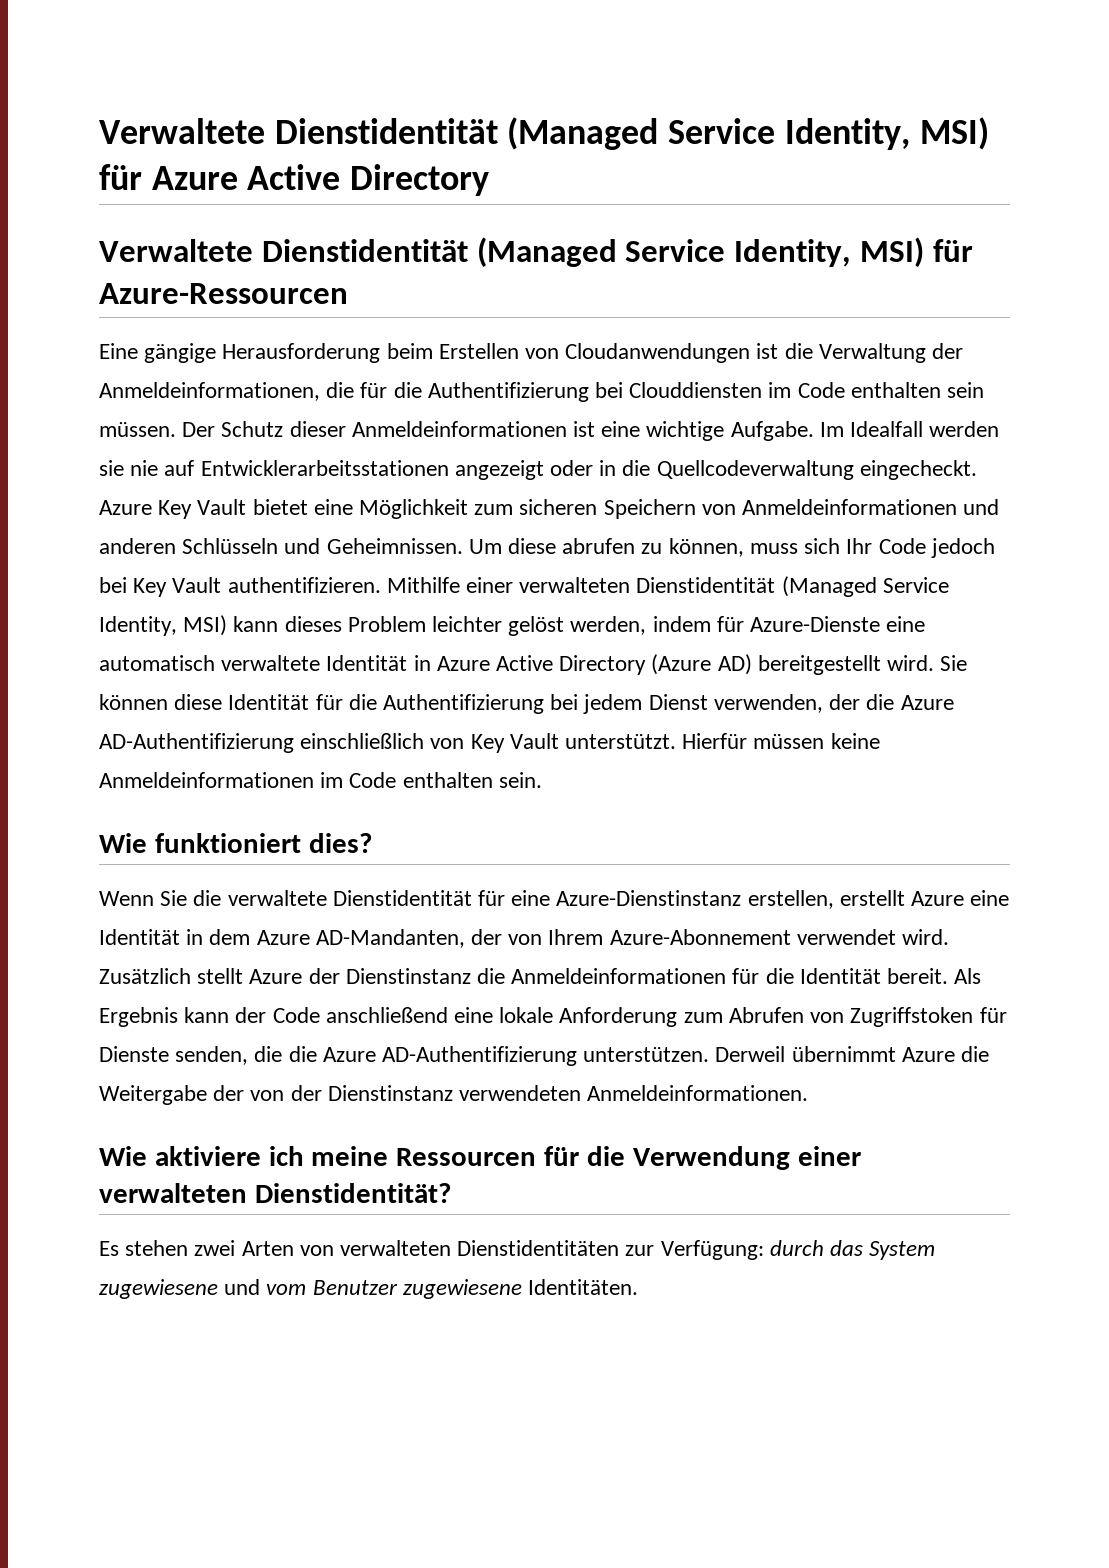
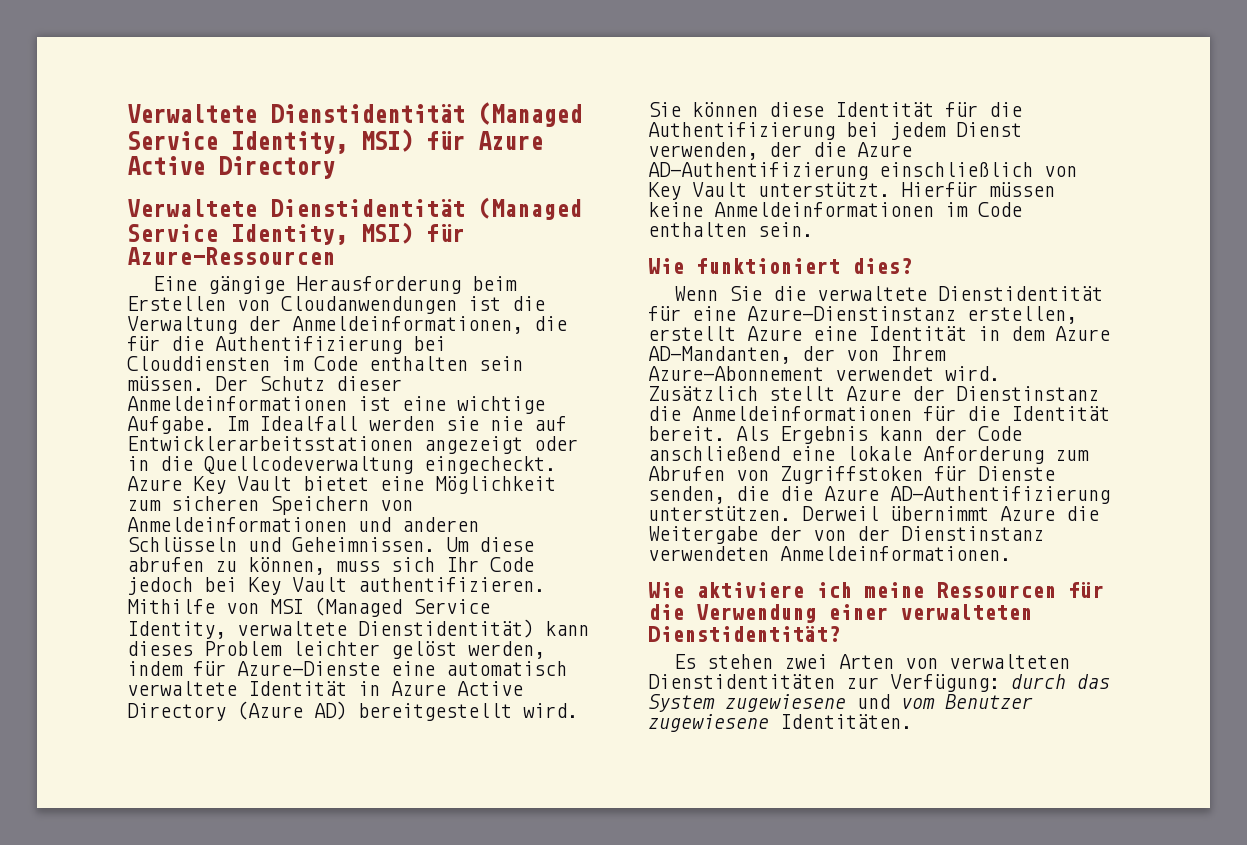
[466,576,949,597] [99,615,228,636] einer verwalteten Dienstidentität (Managed Service Identity, MSI) -> [226,597,490,617] [127,619,534,639] von MSI (Managed Service Identity, verwaltete Dienstidentität)

